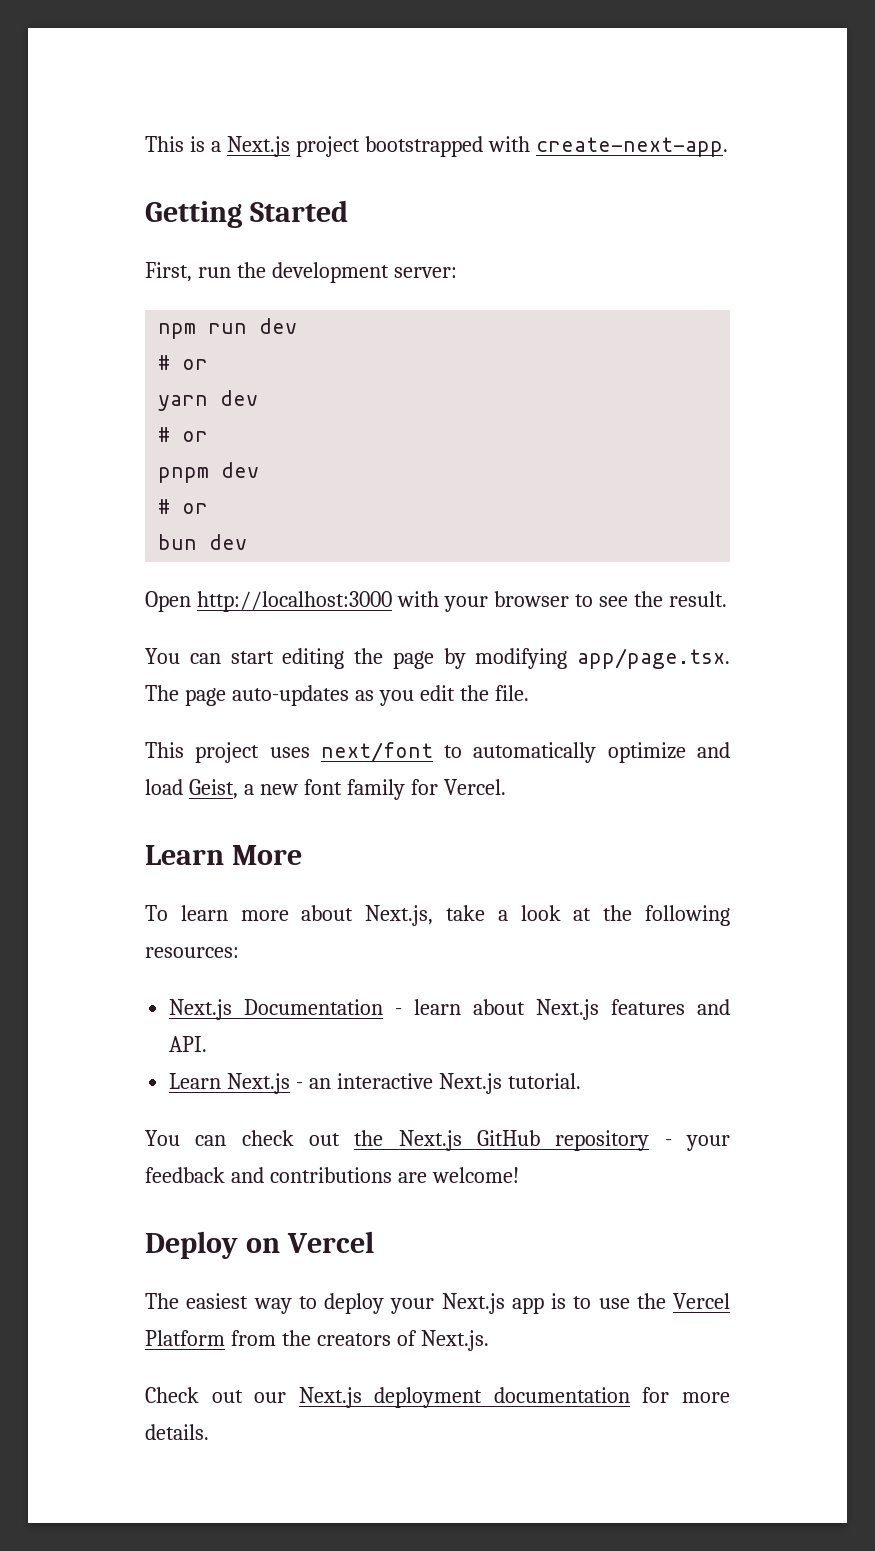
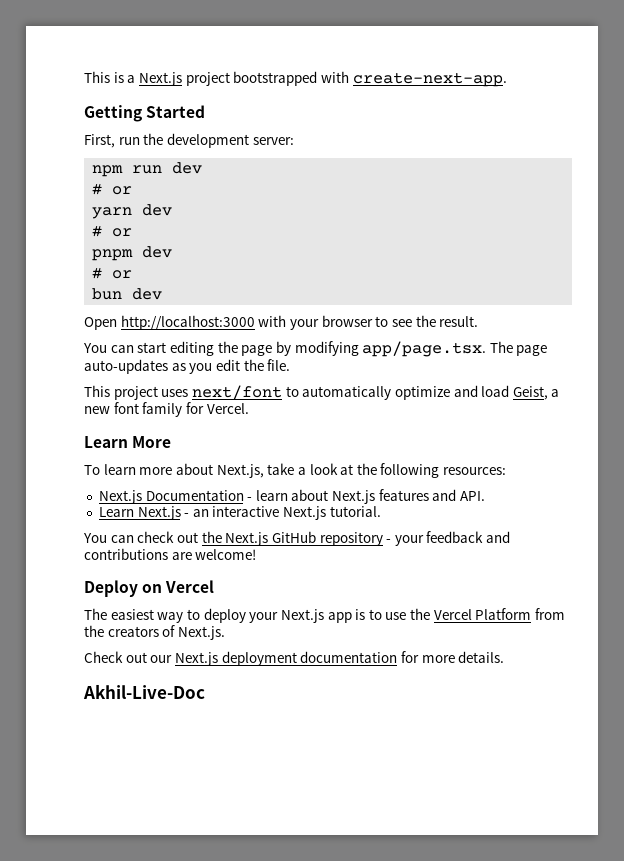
(209, 1432) none -> [83,684,205,699] // Akhil-Live-Doc

